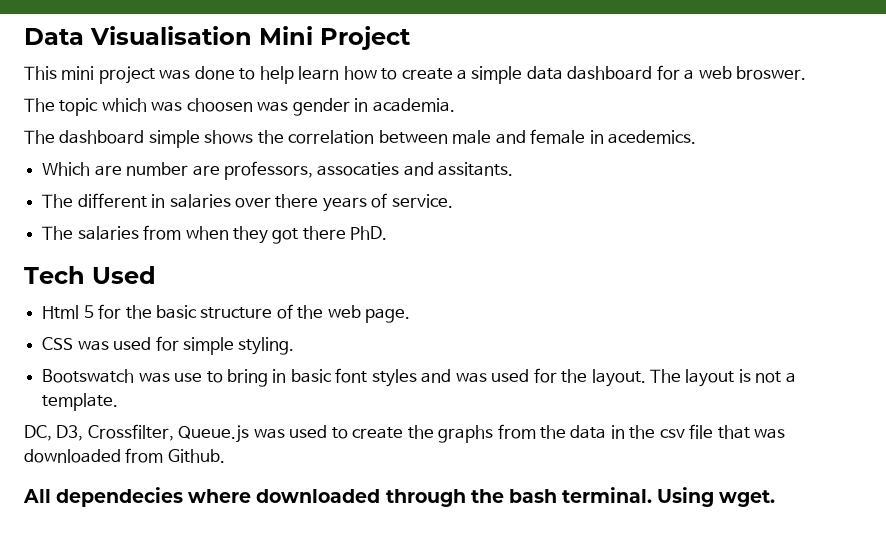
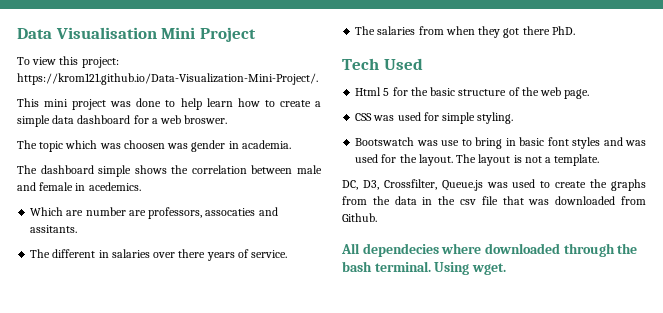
(411, 38) none -> [17,56,119,68] [17,73,318,85] // To view this project: https://krom121.github.io/Data-Visualization-Mini-Project/.

